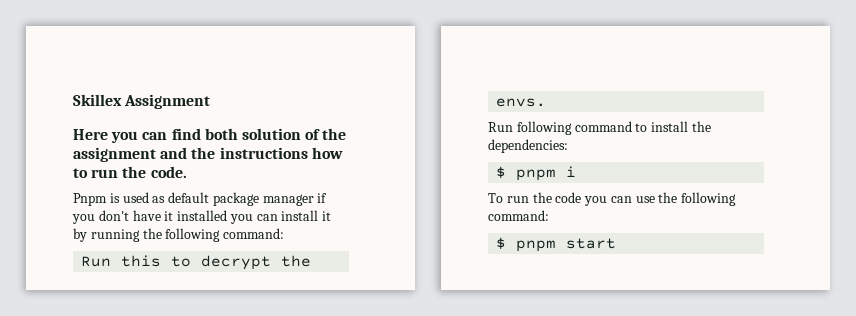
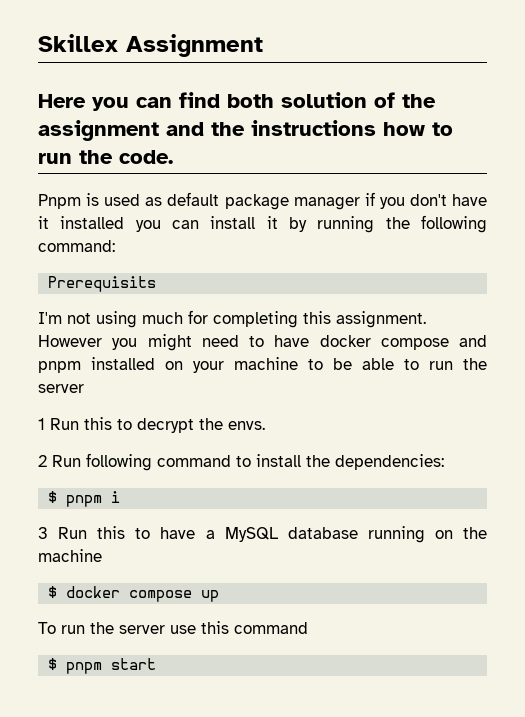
(285, 233) none -> [48,276,157,292] [38,310,426,328] [38,334,487,351] [38,357,487,373] [38,384,84,393] [38,418,45,430] Prerequisits // I'm not using much for completing this assignment. However you might need to have docker compose and pnpm installed on your machine to be able to run the server // 1
(547, 102) none -> [38,455,47,467] 2
[488,192,737,206] [488,210,549,221] To run the code you can use the following command: -> [38,526,487,543] [38,549,102,562] [48,586,220,602] [38,621,308,634] 3 Run this to have a MySQL database running on the machine // $ docker compose up // To run the server use this command

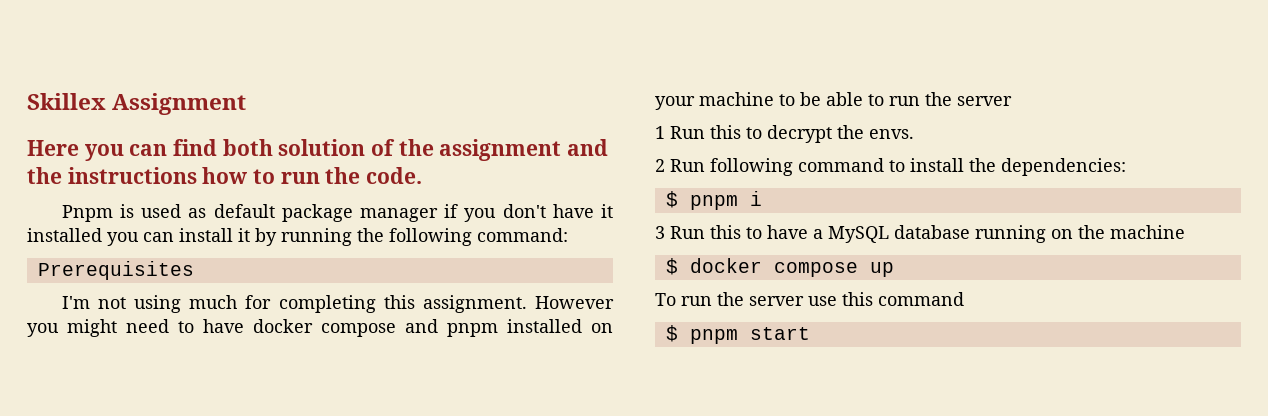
[48,276,157,292] Prerequisits -> [37,261,194,280] Prerequisites

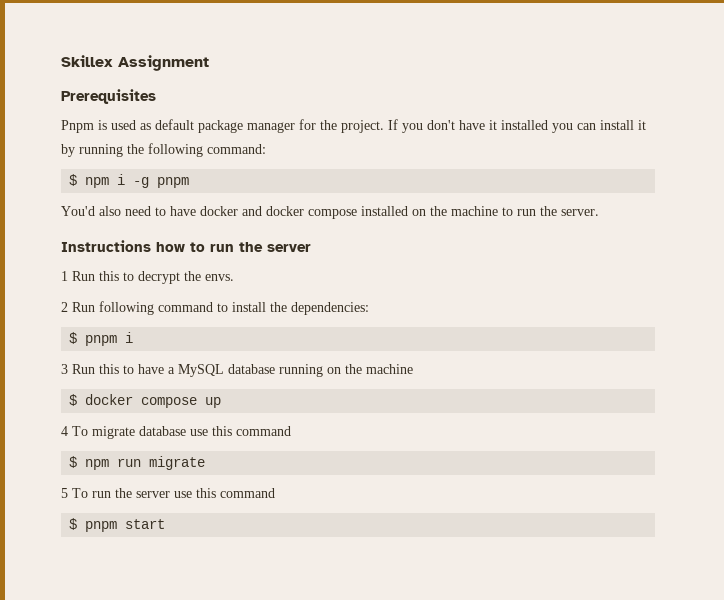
[27,139,609,161] [27,167,423,184] Here you can find both solution of the assignment and the instructions how to run the code. -> [61,89,156,104] Prerequisites
[444,204,459,218] if -> [299,119,398,133] for the project. If
[37,261,194,280] [61,295,614,313] [27,319,117,337] Prerequisites // I'm not using much for completing this assignment. However you might -> [69,174,190,188] [61,206,121,216] $ npm i -g pnpm // You'd also
[321,319,498,337] compose and pnpm -> [242,206,357,219] and docker compose
[655,96,695,110] your -> [430,206,447,216] the
[800,92,863,106] be able -> [517,206,599,216] [61,240,185,252] run the server. // Instructions how
(894, 269) none -> [61,426,291,439] [69,456,206,470] [61,488,68,498] 4 To migrate database use this command // $ npm run migrate // 5

